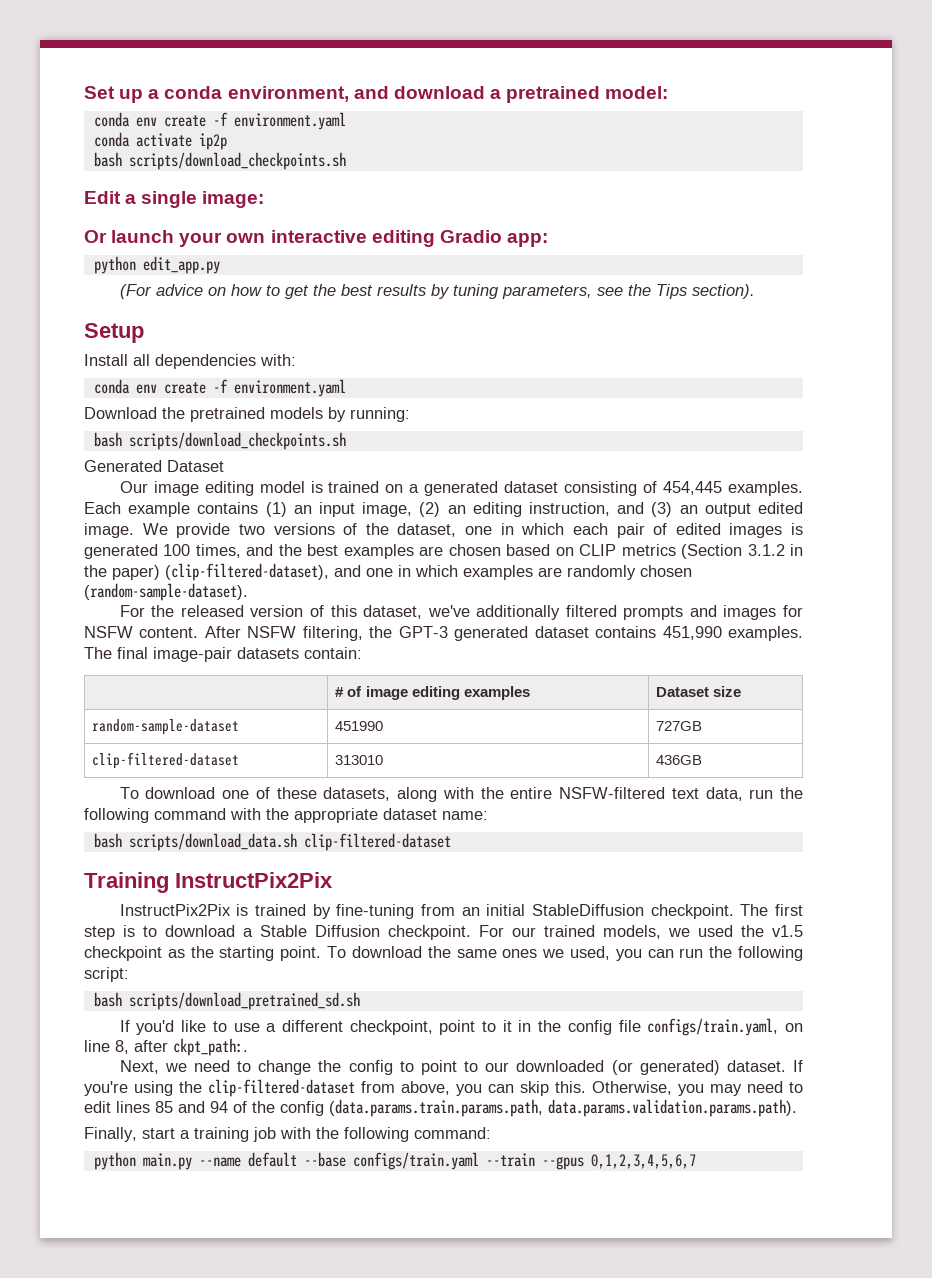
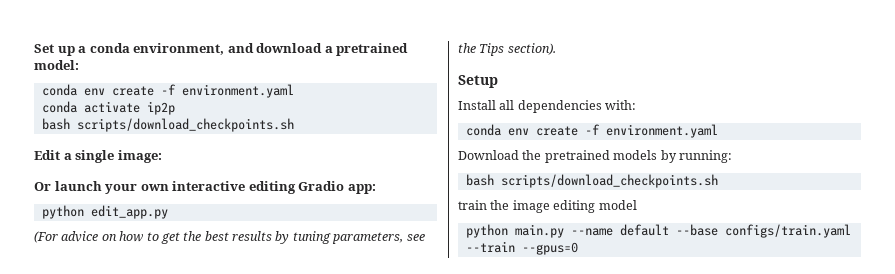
[84,460,224,472] [119,481,148,493] Generated Dataset // Our -> [458,200,510,210] train the
[310,481,803,496] [84,502,804,517] [84,523,803,538] [84,544,803,559] [84,563,692,581] [84,583,248,601] [119,605,803,620] [84,626,803,641] [84,647,362,662] [335,686,530,700] [656,686,742,697] [92,719,240,735] [335,721,384,731] [656,721,703,731] [92,752,240,769] [335,755,384,765] [656,755,703,765] [119,787,803,802] [84,808,488,823] [93,833,451,851] [84,872,333,893] [119,904,803,919] [84,925,803,940] [84,946,803,961] [84,967,129,982] [93,992,360,1010] [119,1018,803,1036] [84,1038,248,1056] [119,1060,804,1075] [84,1079,803,1097] [84,1099,797,1117] [84,1127,491,1142] is trained on a generated dataset consisting of 454,445 examples. Each example contains (1) an input image, (2) an editing instruction, and (3) an output edited image. We provide two versions of the dataset, one in which each pair of edited images is generated 100 times, and the best examples are chosen based on CLIP metrics (Section 3.1.2 in the paper) (clip-filtered-dataset), and one in which examples are randomly chosen (random-sample-dataset). // For the released version of this dataset, we've additionally filtered prompts and images for NSFW content. After NSFW filtering, the GPT-3 generated dataset contains 451,990 examples. The final image-pair datasets contain: // | # of image editing examples | Dataset size // random-sample-dataset | 451990 | 727GB // clip-filtered-dataset | 313010 | 436GB // To download one of these datasets, along with the entire NSFW-filtered text data, run the following command with the appropriate dataset name: // bash scripts/download_data.sh clip-filtered-dataset // Training InstructPix2Pix // InstructPix2Pix is trained by fine-tuning from an initial StableDiffusion checkpoint. The first step is to download a Stable Diffusion checkpoint. For our trained models, we used the v1.5 checkpoint as the starting point. To download the same ones we used, you can run the following script: // bash scripts/download_pretrained_sd.sh // If you'd like to use a different checkpoint, point to it in the config file configs/train.yaml, on line 8, after ckpt_path:. // Next, we need to change the config to point to our downloaded (or generated) dataset. If you're using the clip-filtered-dataset from above, you can skip this. Otherwise, you may need to edit lines 85 and 94 of the config (data.params.train.params.path, data.params.validation.params.path). // Finally, start a training job with the following command: -> (637, 205) none
[541,1154,696,1170] --gpus 0,1,2,3,4,5,6,7 -> [521,242,578,255] --gpus=0

